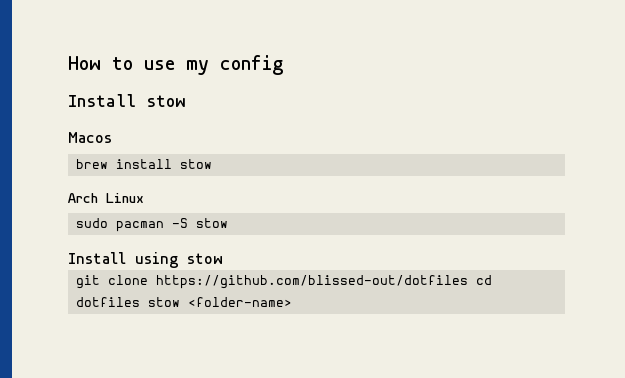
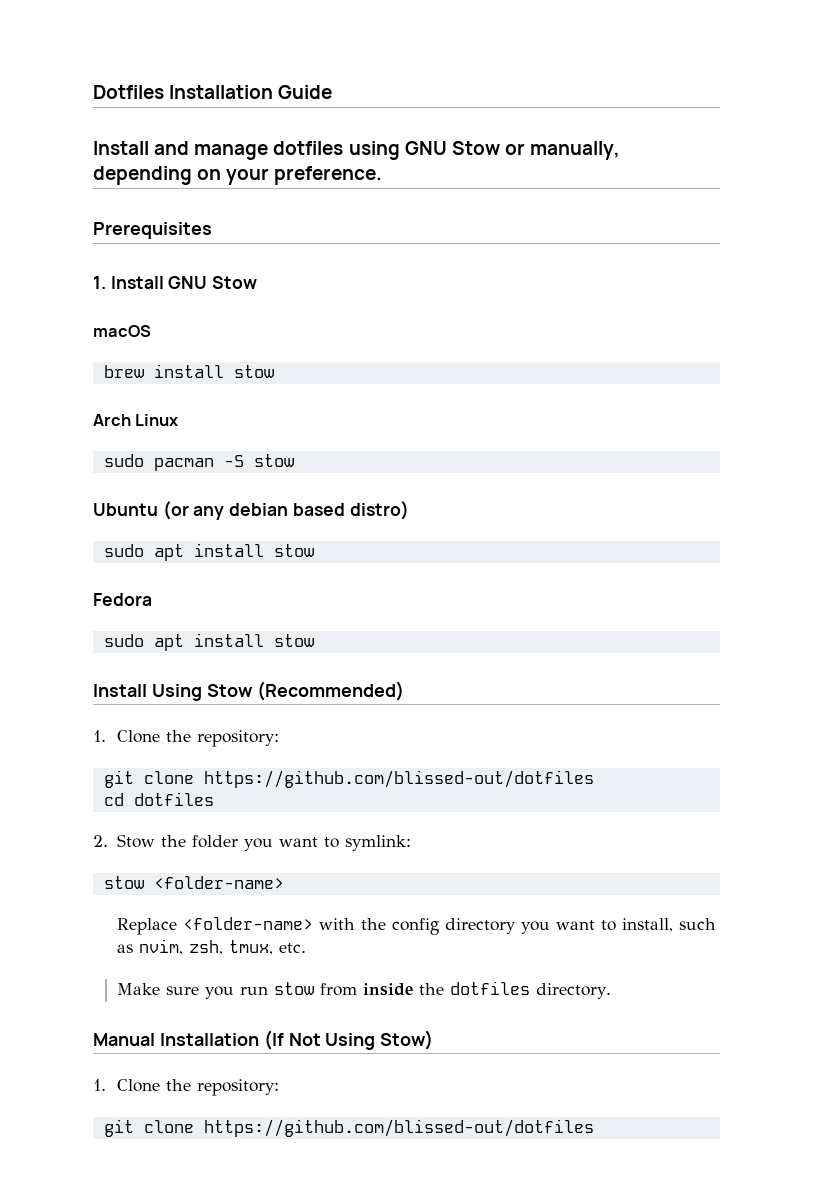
[68,55,283,75] [68,94,185,107] [68,132,112,143] How to use my config // Install stow // Macos -> [93,85,333,99] [93,141,621,160] [93,166,383,185] [93,222,212,239] [93,276,258,289] [93,325,151,337] Dotfiles Installation Guide // Install and manage dotfiles using GNU Stow or manually, depending on your preference. // Prerequisites // 1. Install GNU Stow // macOS
[68,252,223,268] [76,275,469,289] Install using stow // git clone https://github.com/blissed-out/dotfiles -> [93,501,409,520] [103,543,314,561] [93,593,152,606] [103,633,314,651] [93,681,404,701] [93,730,279,747] [103,770,594,788] Ubuntu (or any debian based distro) // sudo apt install stow // Fedora // sudo apt install stow // Install Using Stow (Recommended) // 1. Clone the repository: // git clone https://github.com/blissed-out/dotfiles //
[148,297,293,307] stow <folder-name> -> [93,834,411,851] [103,876,284,889] [116,917,716,935] [116,939,306,955] [116,981,611,999] [93,1030,434,1050] [93,1079,279,1096] [103,1119,594,1137] // 2. Stow the folder you want to symlink: // stow <folder-name> // Replace <folder-name> with the config directory you want to install, such as nvim, zsh, tmux, etc. // Make sure you run stow from inside the dotfiles directory. // Manual Installation (If Not Using Stow) // 1. Clone the repository: // git clone https://github.com/blissed-out/dotfiles

